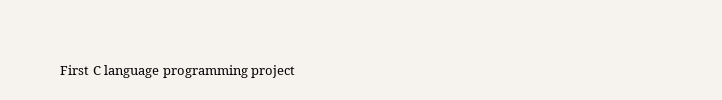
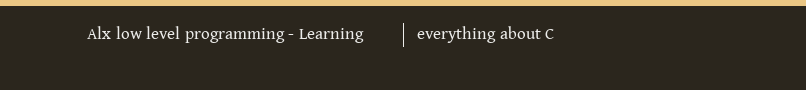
[60,65,296,78] First C language programming project -> [87,26,555,43] Alx low level programming - Learning everything about C

